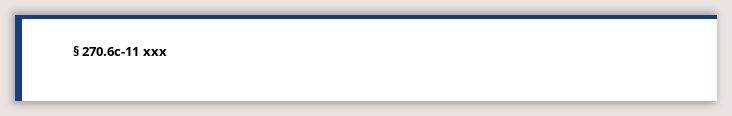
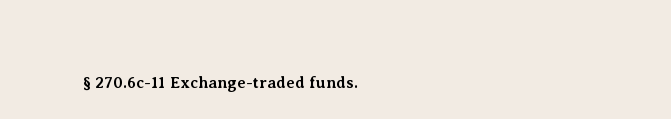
[142,49,167,56] xxx -> [169,76,358,92] Exchange-traded funds.

